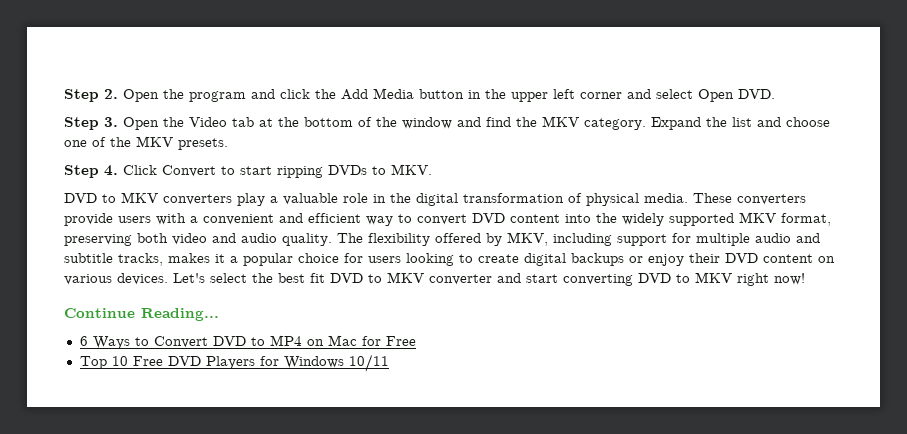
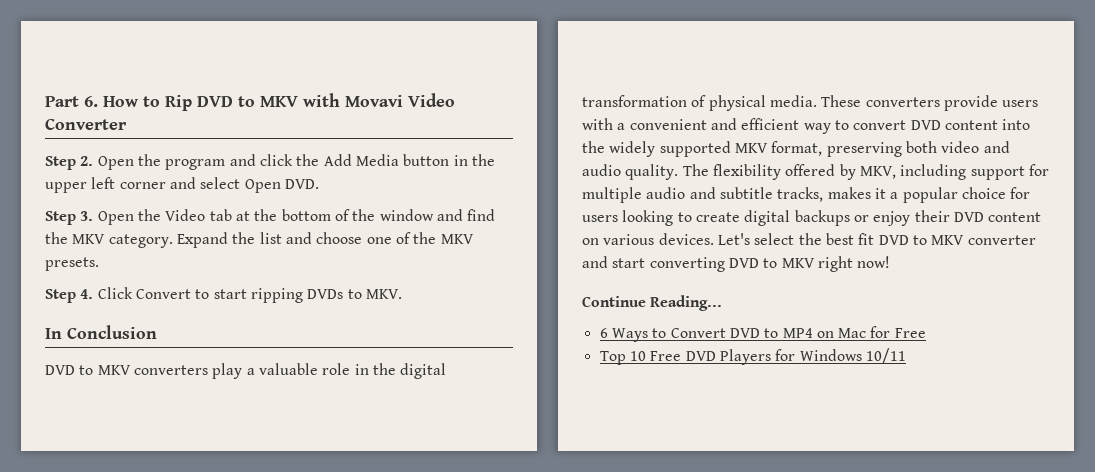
(64, 95) none -> [45,93,455,111] [45,119,127,130] Part 6. How to Rip DVD to MKV with Movavi Video Converter //
(432, 169) none -> [45,325,157,339] // In Conclusion

